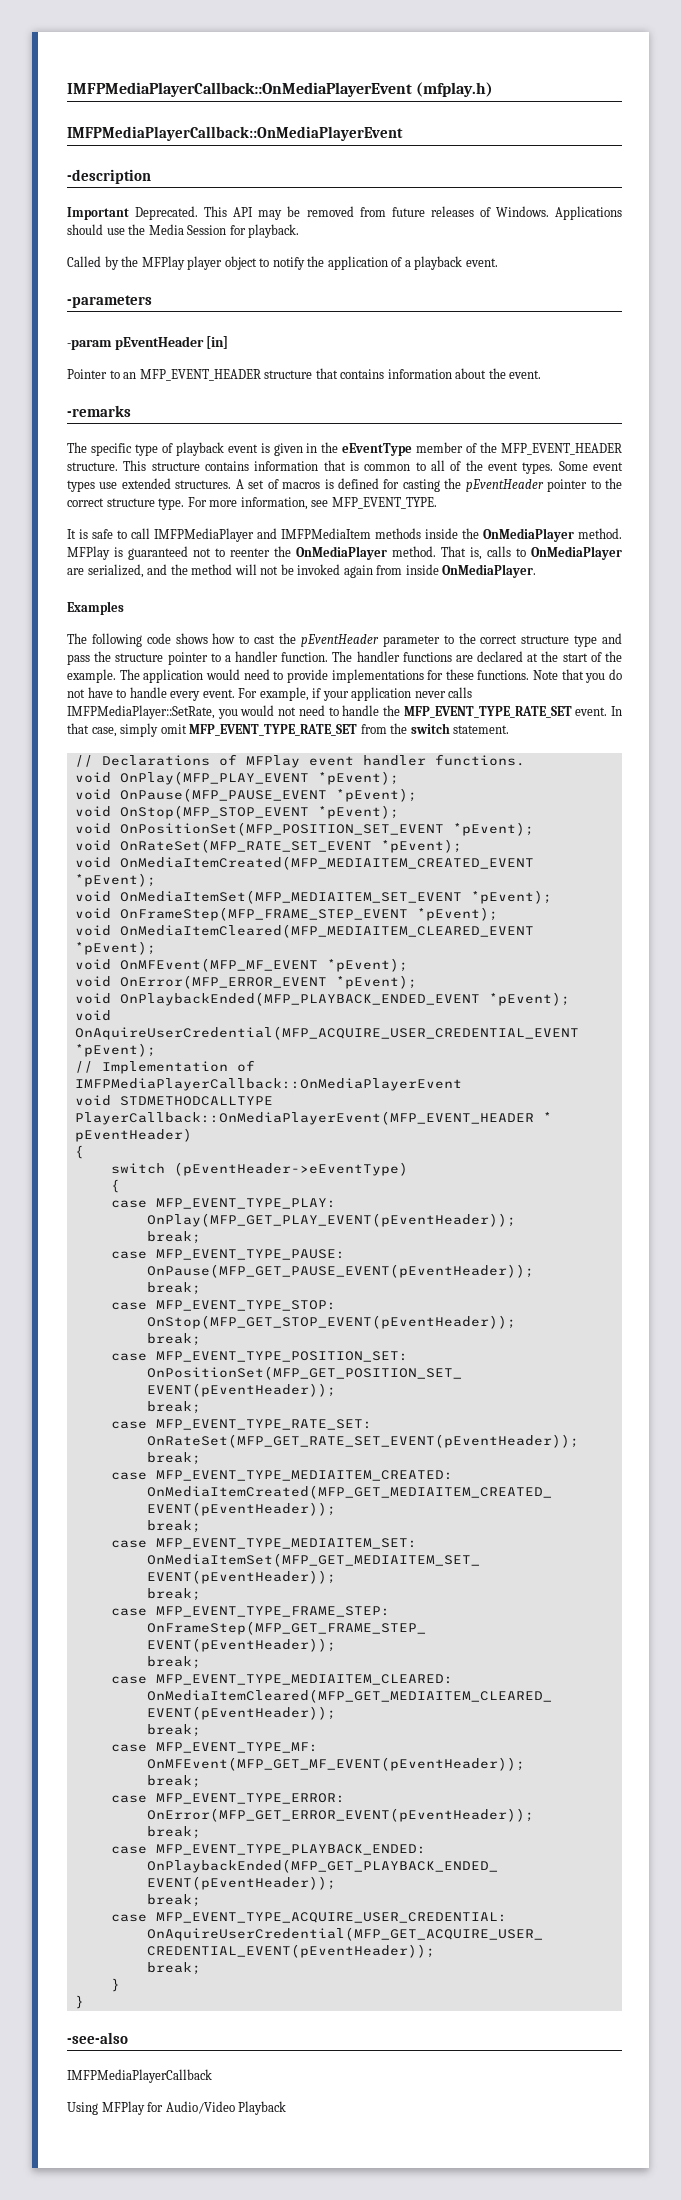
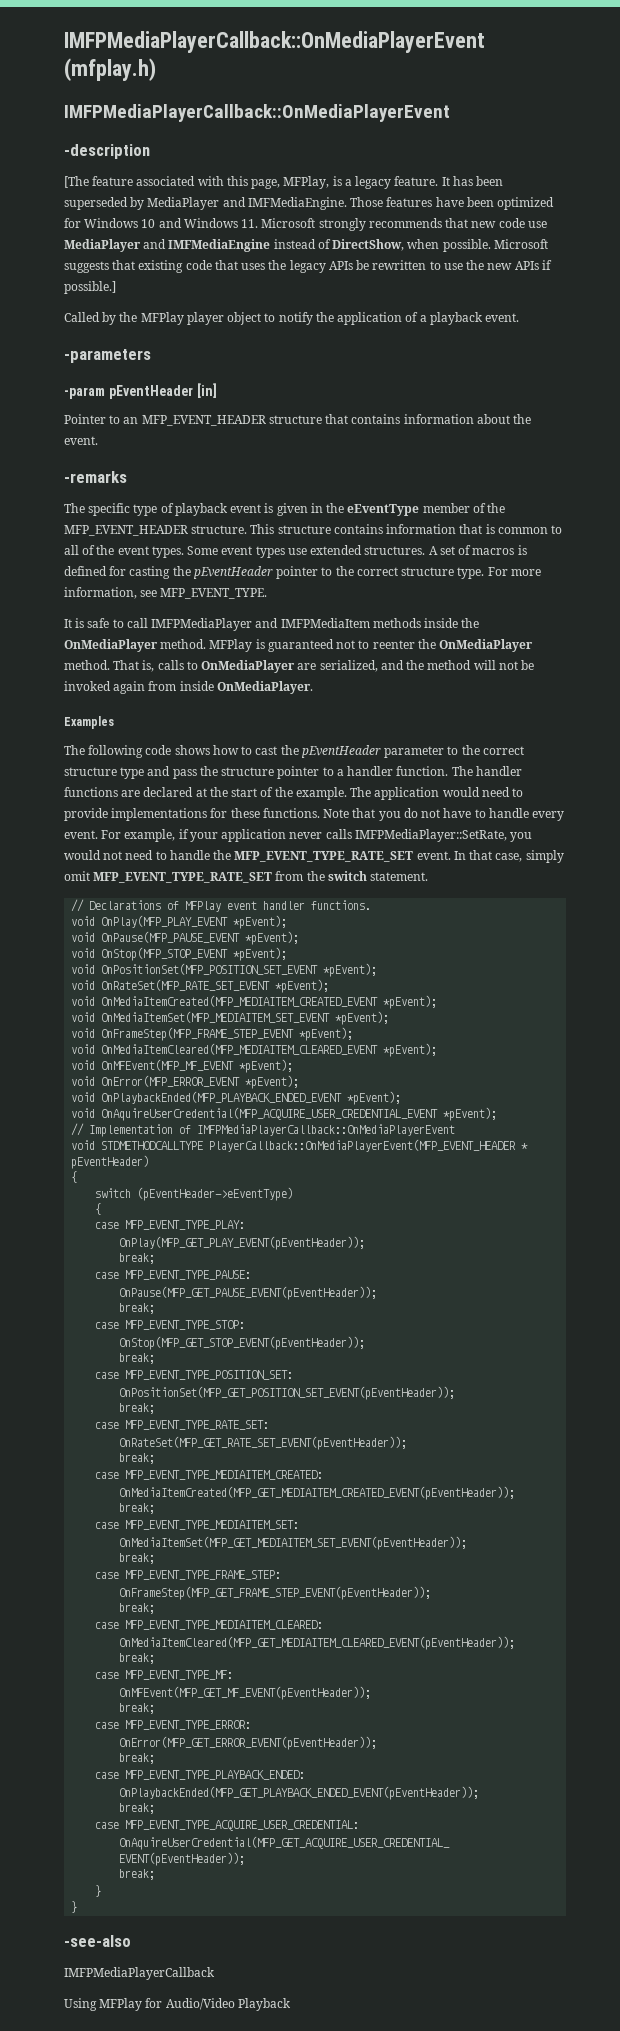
[67,206,622,220] [67,224,300,238] Important Deprecated. This API may be removed from future releases of Windows. Applications should use the Media Session for playback. -> [64,176,504,189] [64,197,555,210] [64,218,547,231] [64,239,548,252] [64,260,552,273] [64,281,116,294] [The feature associated with this page, MFPlay, is a legacy feature. It has been superseded by MediaPlayer and IMFMediaEngine. Those features have been optimized for Windows 10 and Windows 11. Microsoft strongly recommends that new code use MediaPlayer and IMFMediaEngine instead of DirectShow, when possible. Microsoft suggests that existing code that uses the legacy APIs be rewritten to use the new APIs if possible.]

